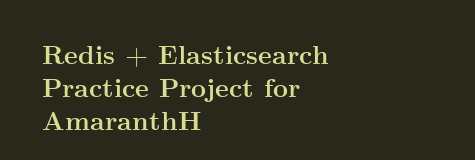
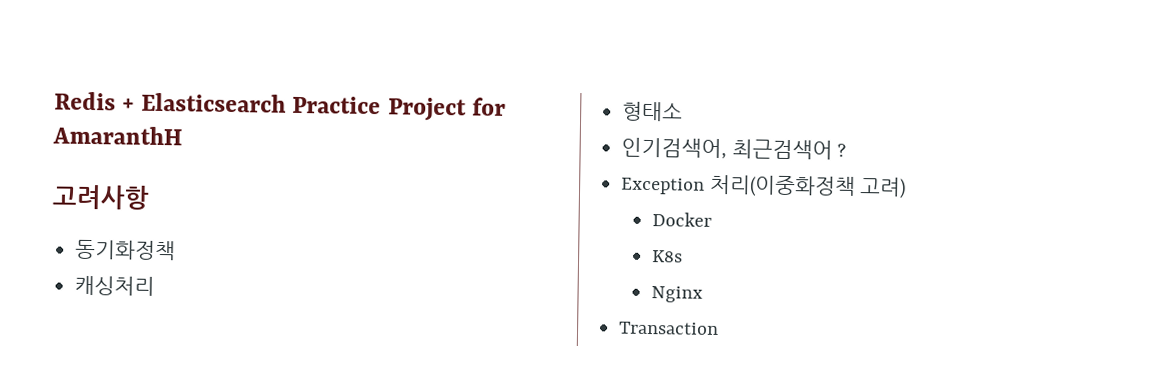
(201, 121) none -> [52,184,150,210] [75,239,177,261] [74,275,156,296] [622,101,684,122] [621,137,847,160] [621,174,907,199] [651,212,712,227] [651,250,683,263] [650,286,703,303] [618,321,720,336] // 고려사항 // 동기화정책 // 캐싱처리 // 형태소 // 인기검색어, 최근검색어 ? // Exception 처리(이중화정책 고려) // Docker // K8s // Nginx // Transaction

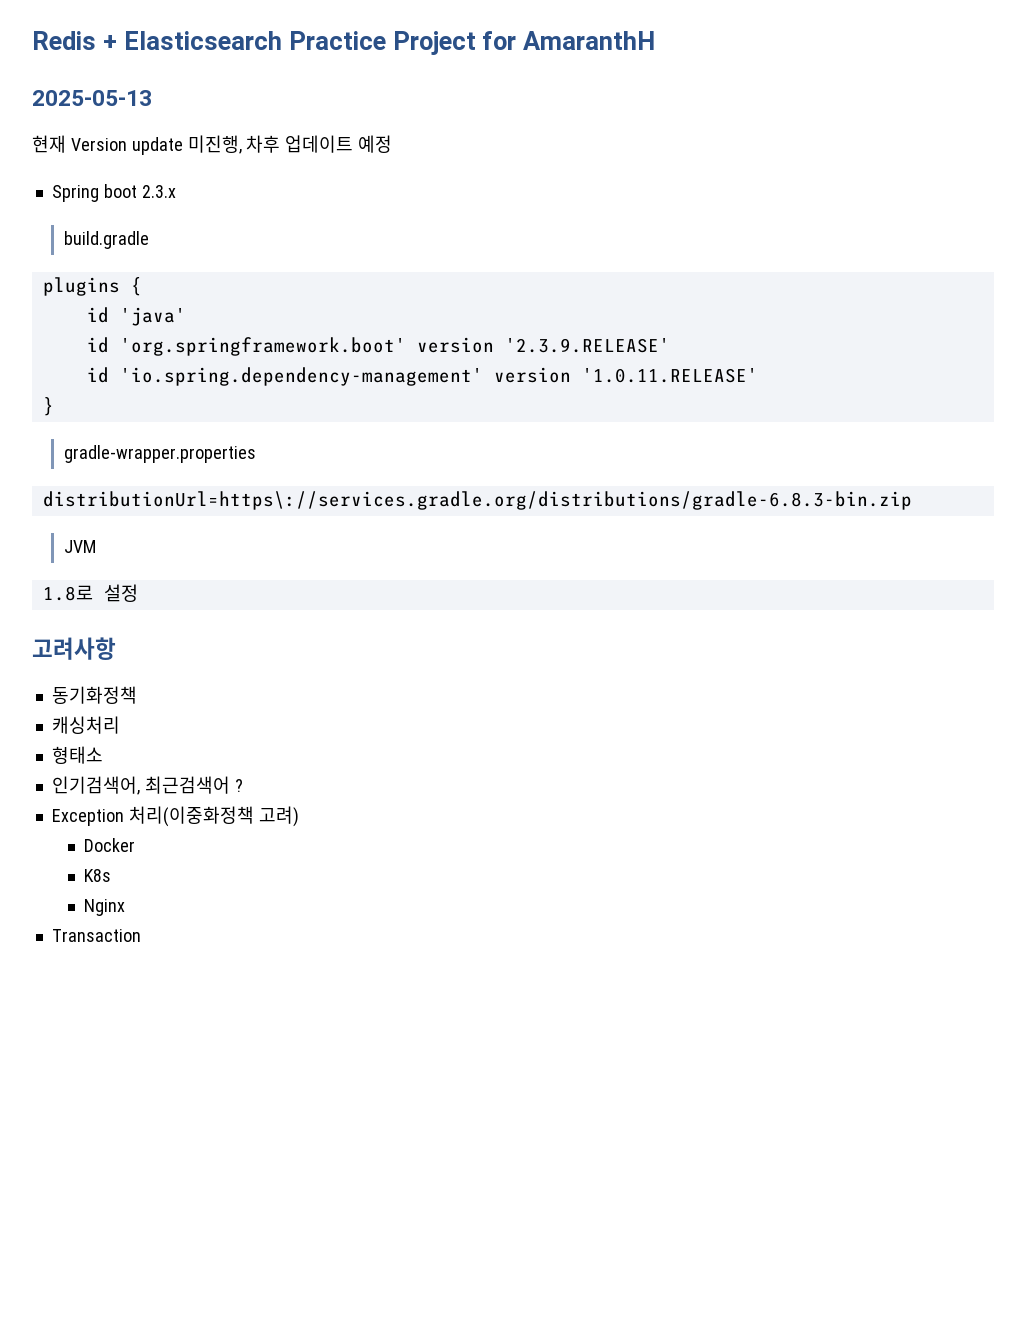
(183, 135) none -> [32,90,152,106] [32,135,393,155] [51,184,176,202] [63,231,149,249] [42,277,142,296] [86,307,186,326] [86,337,670,356] [86,367,758,386] [42,397,54,416] [63,445,256,463] [42,491,912,510] [63,540,96,553] [42,584,138,602] // 2025-05-13 // 현재 Version update 미진행, 차후 업데이트 예정 // Spring boot 2.3.x // build.gradle // plugins { // id 'java' // id 'org.springframework.boot' version '2.3.9.RELEASE' // id 'io.spring.dependency-management' version '1.0.11.RELEASE' // } // gradle-wrapper.properties // distributionUrl=https\://services.gradle.org/distributions/gradle-6.8.3-bin.zip // JVM // 1.8로 설정

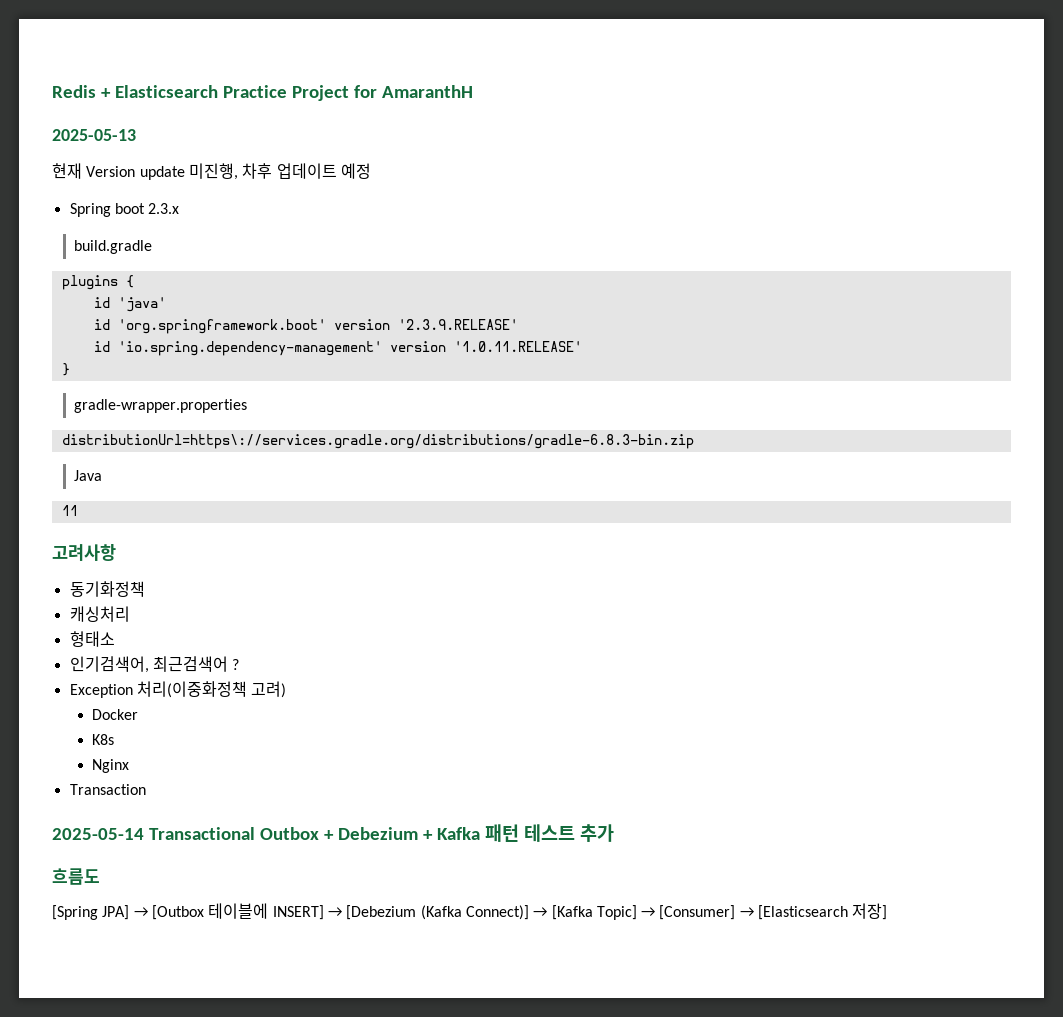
[63,540,96,553] [42,584,138,602] JVM // 1.8로 설정 -> [74,470,103,481] [61,505,78,516] Java // 11
(141, 935) none -> [52,824,614,842] [52,868,100,885] [52,903,888,920] // 2025-05-14 Transactional Outbox + Debezium + Kafka 패턴 테스트 추가 // 흐름도 // [Spring JPA] → [Outbox 테이블에 INSERT] → [Debezium (Kafka Connect)] → [Kafka Topic] → [Consumer] → [Elasticsearch 저장]

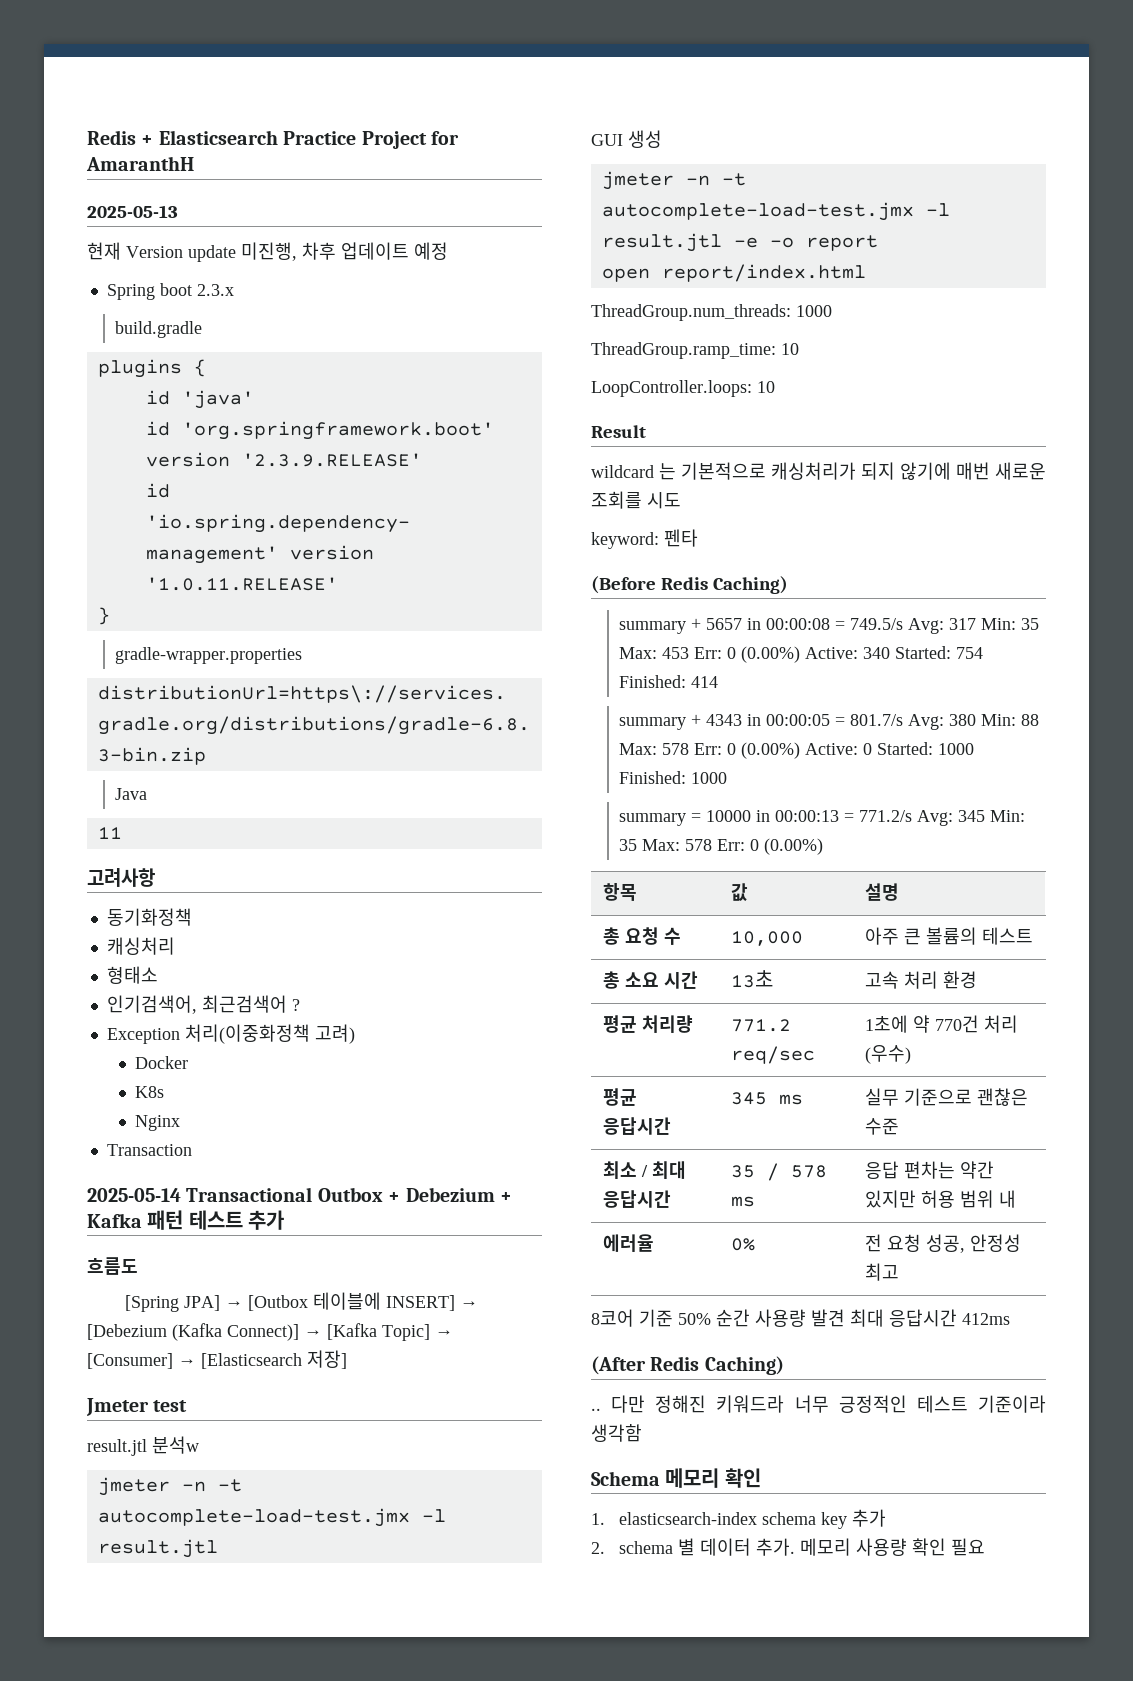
(888, 911) none -> [86,1398,188,1416] [87,1436,199,1456] [97,1477,242,1496] [97,1508,446,1527] [97,1539,218,1558] [591,130,662,148] [601,171,746,190] [601,202,950,221] [601,233,878,252] [601,264,866,282] [591,304,832,321] [591,342,799,359] [591,380,775,397] [591,425,646,438] [591,462,1046,480] [591,491,681,509] [591,529,698,549] [591,576,789,594] [619,618,1040,634] [619,646,984,663] [619,675,719,688] [619,714,1040,730] [619,742,975,759] [619,771,728,784] [619,810,1026,826] [619,838,824,855] [603,883,638,901] [731,883,749,901] [865,883,900,901] [603,927,682,945] [731,931,804,946] [865,927,1034,945] [603,971,699,989] [731,970,774,988] [865,971,978,989] [603,1015,694,1033] [731,1019,792,1032] [731,1046,816,1064] [865,1015,1019,1033] [865,1045,912,1064] [603,1088,638,1106] [603,1117,672,1135] [731,1092,804,1105] [865,1088,1029,1106] [865,1118,900,1135] [603,1161,687,1179] [603,1190,672,1208] [731,1163,828,1181] [731,1196,756,1207] [865,1161,995,1179] [865,1190,1017,1208] [603,1234,655,1252] [731,1238,756,1251] [865,1234,1022,1253] [865,1263,900,1281] [591,1309,1010,1327] [591,1356,784,1375] [591,1395,1046,1413] [591,1424,642,1442] [591,1468,761,1488] [591,1509,887,1529] [591,1538,986,1556] // Jmeter test // result.jtl 분석w // jmeter -n -t autocomplete-load-test.jmx -l result.jtl // GUI 생성 // jmeter -n -t autocomplete-load-test.jmx -l result.jtl -e -o report // open report/index.html // ThreadGroup.num_threads: 1000 // ThreadGroup.ramp_time: 10 // LoopController.loops: 10 // Result // wildcard 는 기본적으로 캐싱처리가 되지 않기에 매번 새로운 조회를 시도 // keyword: 펜타 // (Before Redis Caching) // summary + 5657 in 00:00:08 = 749.5/s Avg: 317 Min: 35 Max: 453 Err: 0 (0.00%) Active: 340 Started: 754 Finished: 414 // summary + 4343 in 00:00:05 = 801.7/s Avg: 380 Min: 88 Max: 578 Err: 0 (0.00%) Active: 0 Started: 1000 Finished: 1000 // summary = 10000 in 00:00:13 = 771.2/s Avg: 345 Min: 35 Max: 578 Err: 0 (0.00%) // 항목 | 값 | 설명 // 총 요청 수 | 10,000 | 아주 큰 볼륨의 테스트 // 총 소요 시간 | 13초 | 고속 처리 환경 // 평균 처리량 | 771.2 req/sec | 1초에 약 770건 처리 (우수) // 평균 응답시간 | 345 ms | 실무 기준으로 괜찮은 수준 // 최소 / 최대 응답시간 | 35 / 578 ms | 응답 편차는 약간 있지만 허용 범위 내 // 에러율 | 0% | 전 요청 성공, 안정성 최고 // 8코어 기준 50% 순간 사용량 발견 최대 응답시간 412ms // (After Redis Caching) // .. 다만 정해진 키워드라 너무 긍정적인 테스트 기준이라 생각함 // Schema 메모리 확인 // 1. elasticsearch-index schema key 추가 // 2. schema 별 데이터 추가. 메모리 사용량 확인 필요

